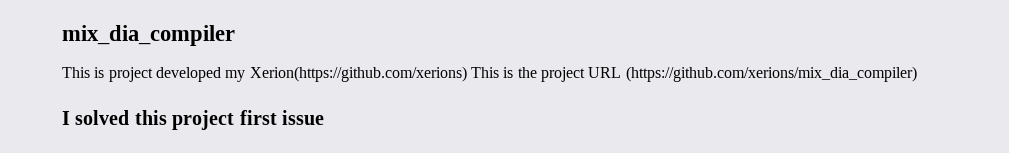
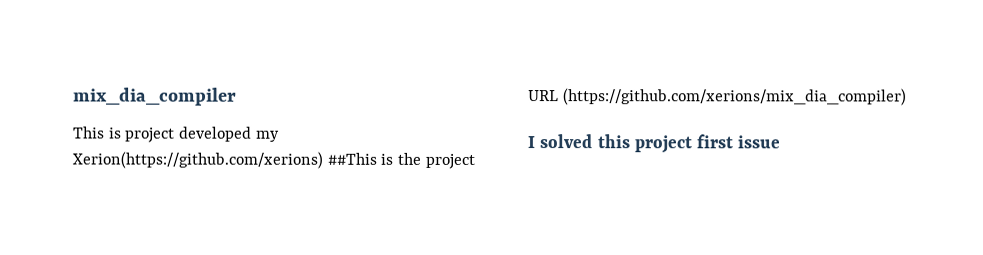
[470,67,499,78] This -> [326,152,377,165] ##This

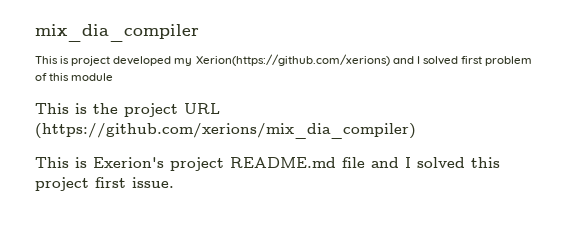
[326,152,377,165] ##This -> [392,56,533,66] [35,73,114,81] [35,103,69,114] and I solved first problem of this module // This
(907, 97) none -> [35,157,399,171] This is Exerion's project README.md file and
[737,135,781,149] issue -> [132,177,174,188] issue.

